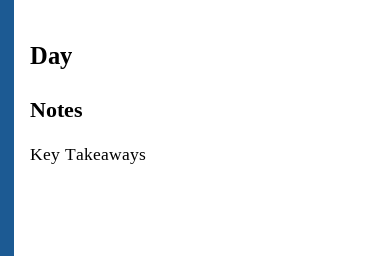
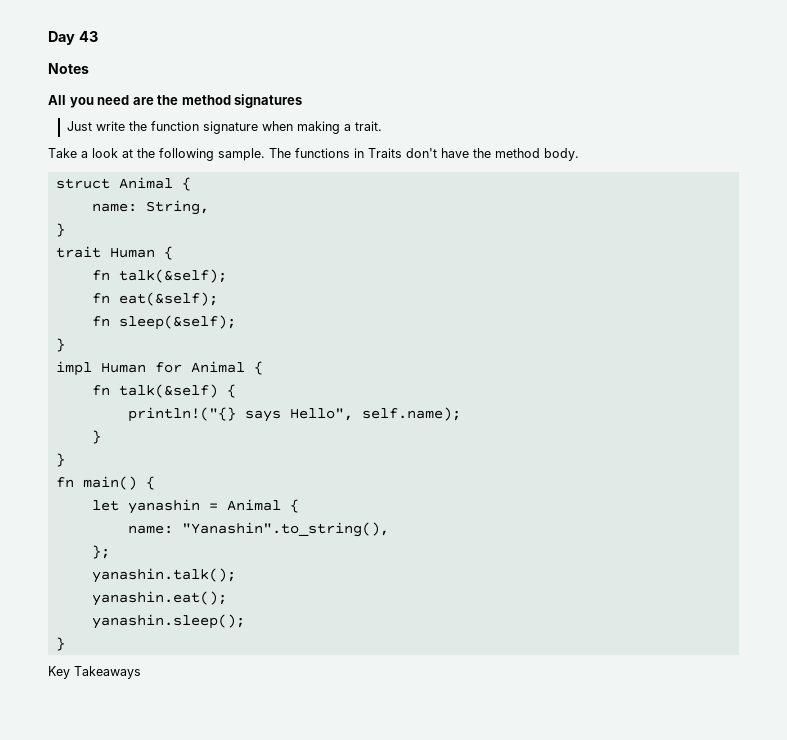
(73, 58) none -> [78,31,98,42] 43
(83, 110) none -> [48,94,303,108] [66,121,382,134] [48,148,579,161] [55,177,191,191] [91,200,209,215] [55,223,65,237] [55,246,173,260] [91,269,227,283] [91,292,218,306] [91,315,236,330] [55,338,65,352] [55,361,263,376] [91,384,236,398] [127,407,461,422] [91,430,101,444] [55,453,65,467] [55,476,155,490] [91,499,299,514] [127,522,389,537] [91,545,110,559] [91,568,236,583] [91,591,227,606] [91,614,245,629] [55,637,65,651] // All you need are the method signatures // Just write the function signature when making a trait. // Take a look at the following sample. The functions in Traits don't have the method body. // struct Animal { // name: String, // } // trait Human { // fn talk(&self); // fn eat(&self); // fn sleep(&self); // } // impl Human for Animal { // fn talk(&self) { // println!("{} says Hello", self.name); // } // } // fn main() { // let yanashin = Animal { // name: "Yanashin".to_string(), // }; // yanashin.talk(); // yanashin.eat(); // yanashin.sleep(); // }

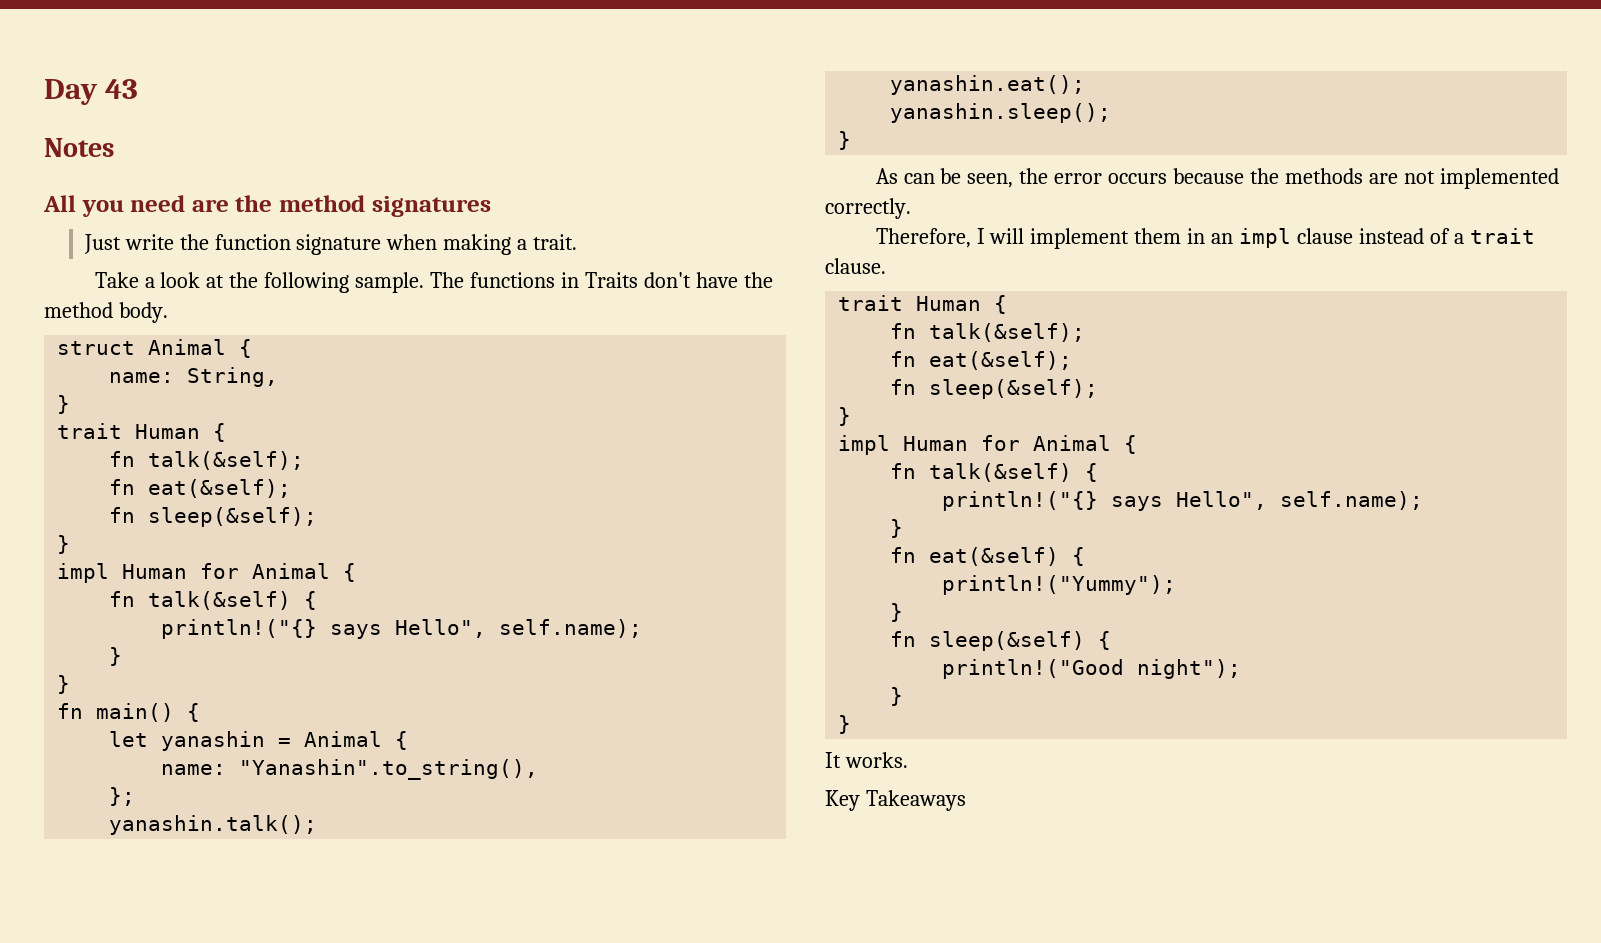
(65, 644) none -> [875,168,1559,189] [825,198,911,219] [875,228,1535,249] [825,258,886,274] [838,295,1008,314] [890,323,1086,342] [890,351,1073,370] [890,379,1099,399] [838,407,852,426] [838,435,1138,455] [890,463,1099,482] [942,491,1424,511] [890,519,904,538] [890,547,1086,566] [942,575,1177,595] [890,603,904,622] [890,631,1112,651] [942,659,1242,679] [890,687,904,706] [838,715,852,734] [825,752,908,768] // As can be seen, the error occurs because the methods are not implemented correctly. // Therefore, I will implement them in an impl clause instead of a trait clause. // trait Human { // fn talk(&self); // fn eat(&self); // fn sleep(&self); // } // impl Human for Animal { // fn talk(&self) { // println!("{} says Hello", self.name); // } // fn eat(&self) { // println!("Yummy"); // } // fn sleep(&self) { // println!("Good night"); // } // } // It works.

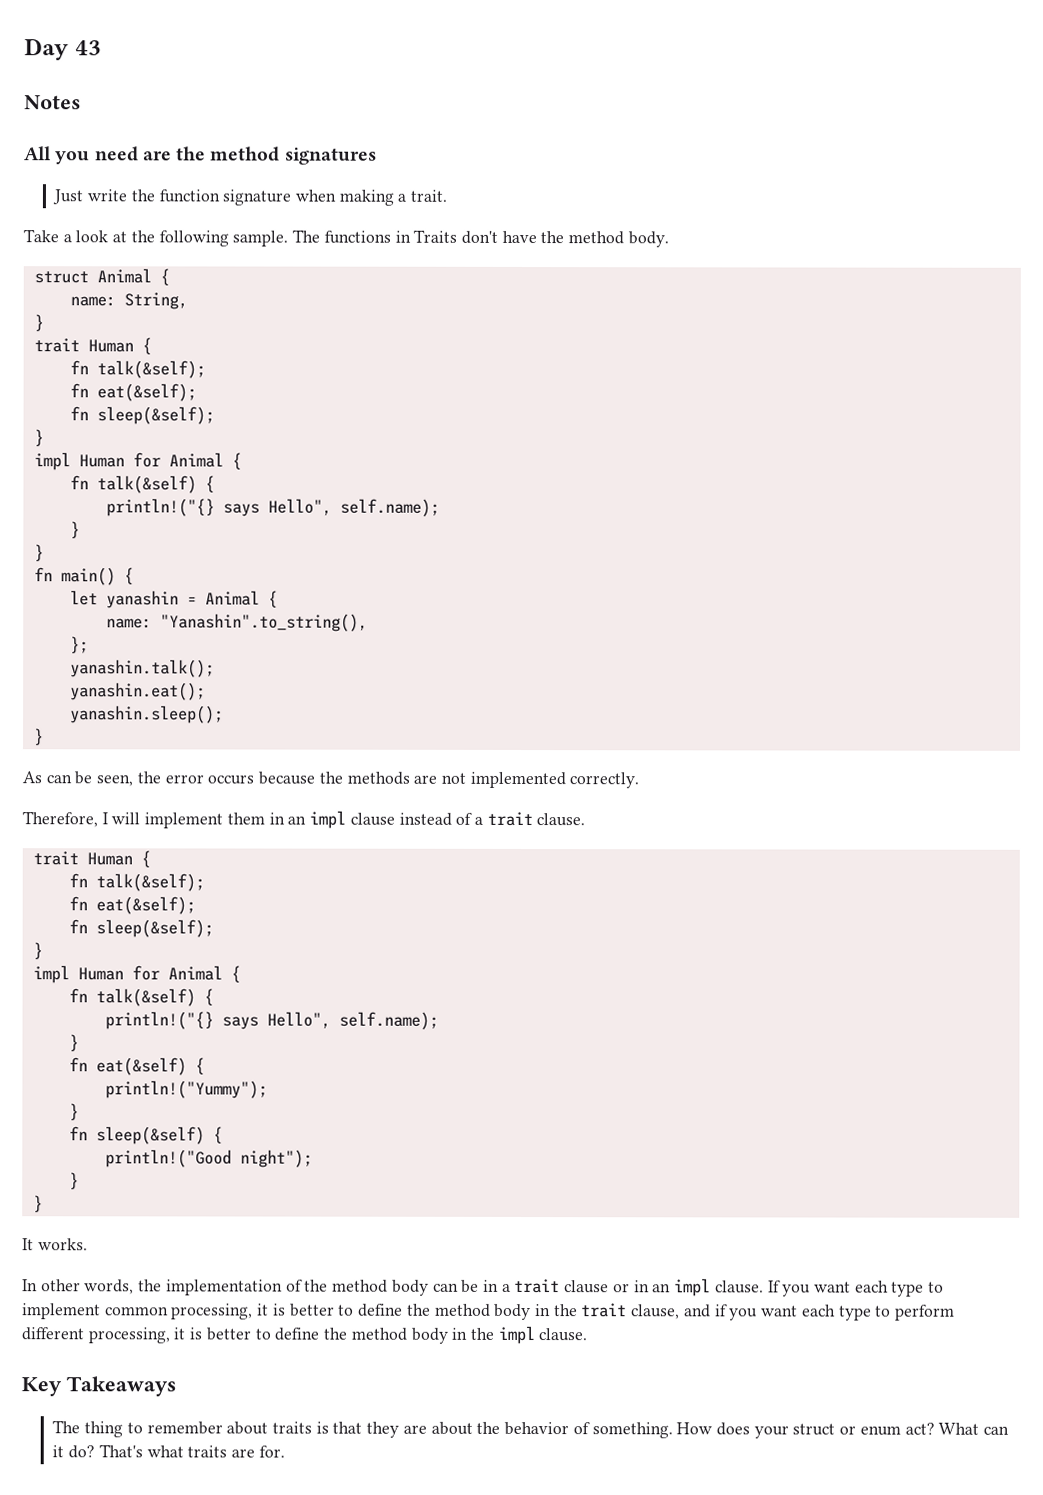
[825,790,966,811] Key Takeaways -> [22,1278,945,1297] [22,1303,955,1321] [21,1325,588,1345] [21,1376,176,1397] [52,1420,1010,1439] [52,1444,285,1459] In other words, the implementation of the method body can be in a trait clause or in an impl clause. If you want each type to implement common processing, it is better to define the method body in the trait clause, and if you want each type to perform different processing, it is better to define the method body in the impl clause. // Key Takeaways // The thing to remember about traits is that they are about the behavior of something. How does your struct or enum act? What can it do? That's what traits are for.

